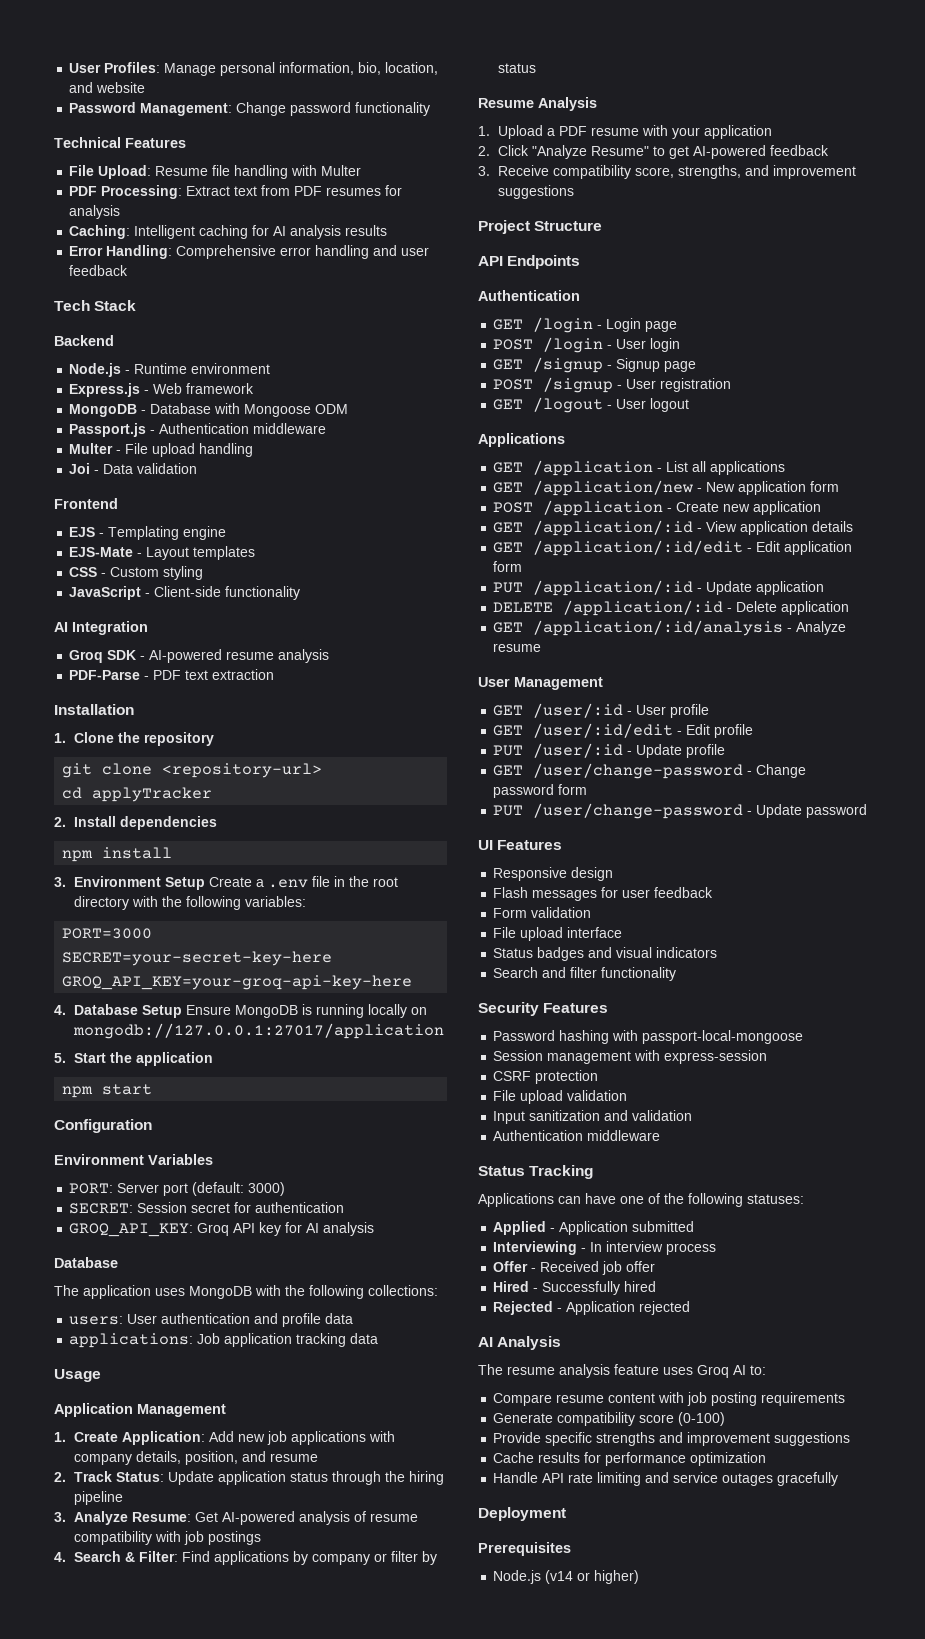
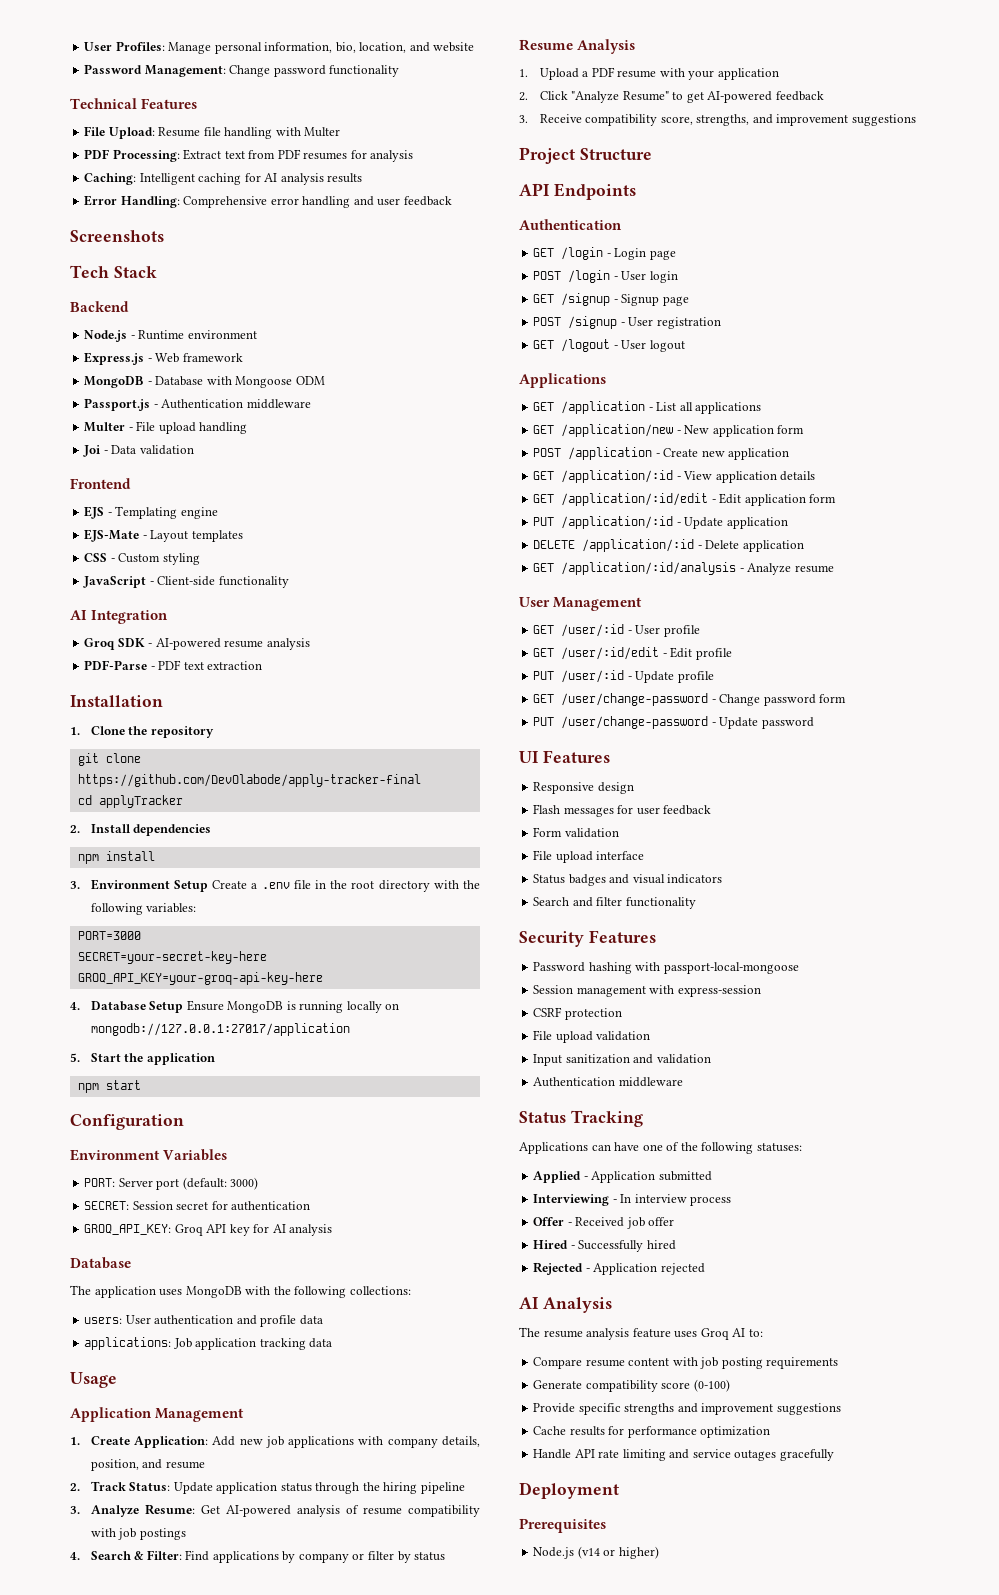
(129, 270) none -> [70,230,164,242] // Screenshots
[162,763,323,778] <repository-url> -> [77,774,421,787] https://github.com/DevOlabode/apply-tracker-final

